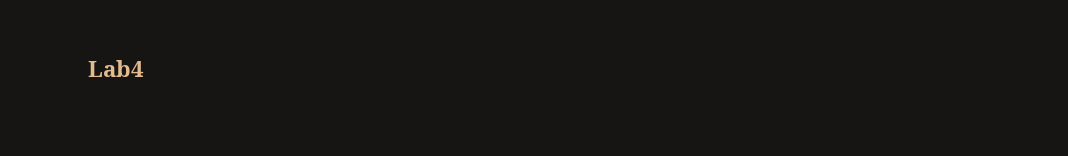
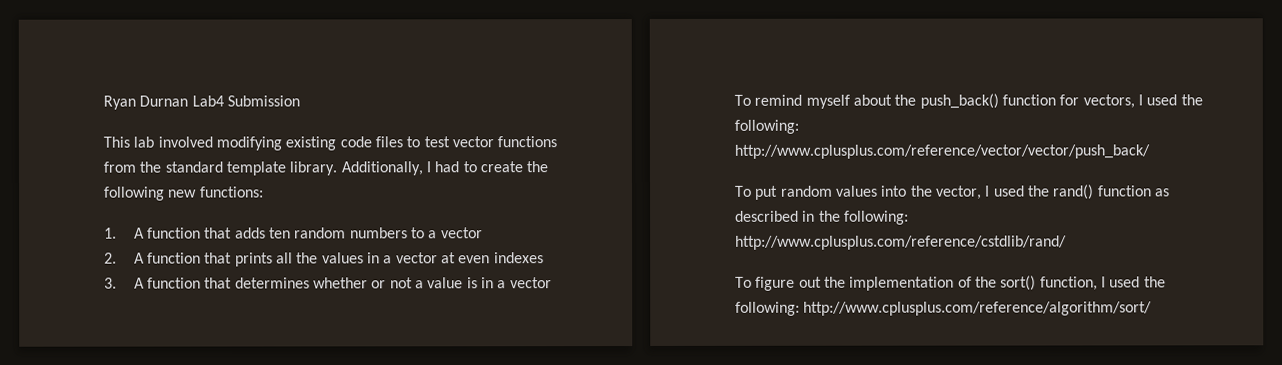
[88,60,144,77] Lab4 -> [103,95,300,110] [103,136,558,151] [103,161,549,176] [104,186,264,201] [104,227,483,239] [104,252,544,267] [104,277,552,289] [734,93,1203,109] [734,119,799,134] [734,144,1150,159] [735,184,1170,200] [735,210,909,225] [735,235,1067,250] [735,275,1166,291] [735,301,1153,316] Ryan Durnan Lab4 Submission // This lab involved modifying existing code files to test vector functions from the standard template library. Additionally, I had to create the following new functions: // 1. A function that adds ten random numbers to a vector // 2. A function that prints all the values in a vector at even indexes // 3. A function that determines whether or not a value is in a vector // To remind myself about the push_back() function for vectors, I used the following: http://www.cplusplus.com/reference/vector/vector/push_back/ // To put random values into the vector, I used the rand() function as described in the following: http://www.cplusplus.com/reference/cstdlib/rand/ // To figure out the implementation of the sort() function, I used the following: http://www.cplusplus.com/reference/algorithm/sort/

